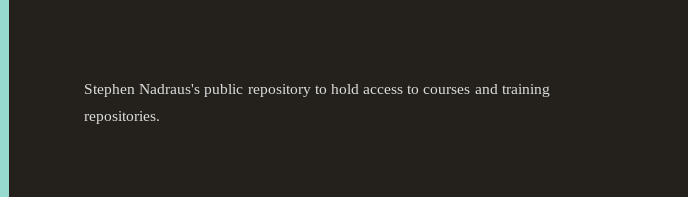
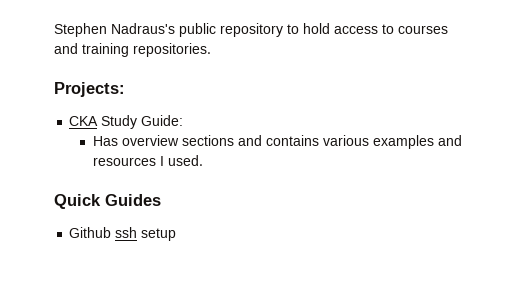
(160, 117) none -> [54,82,125,97] [69,115,184,129] [92,135,462,149] [92,155,203,166] [54,194,161,209] [69,227,177,241] // Projects: // CKA Study Guide: // Has overview sections and contains various examples and resources I used. // Quick Guides // Github ssh setup

